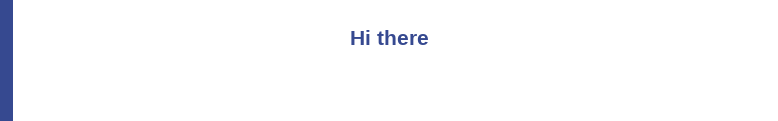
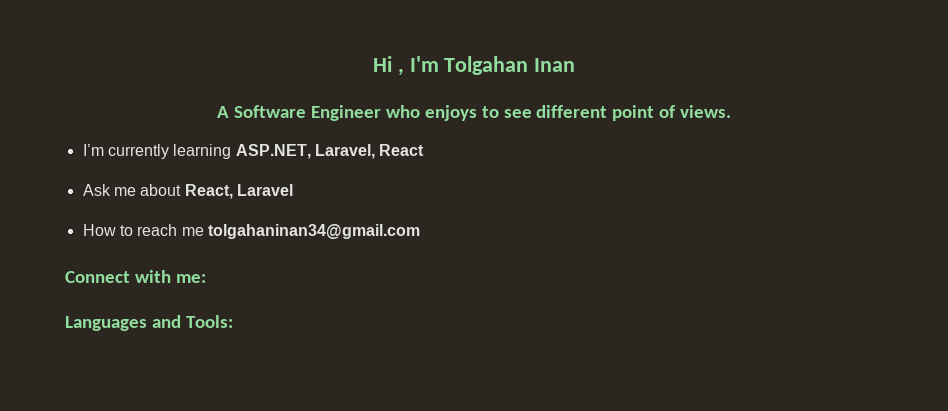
[376,30,429,45] there -> [397,56,576,76] [216,105,732,121] [82,144,425,159] [82,184,293,199] [82,224,420,239] [65,270,206,283] [65,315,233,331] , I'm Tolgahan Inan // A Software Engineer who enjoys to see different point of views. // I’m currently learning ASP.NET, Laravel, React // Ask me about React, Laravel // How to reach me tolgahaninan34@gmail.com // Connect with me: // Languages and Tools:

